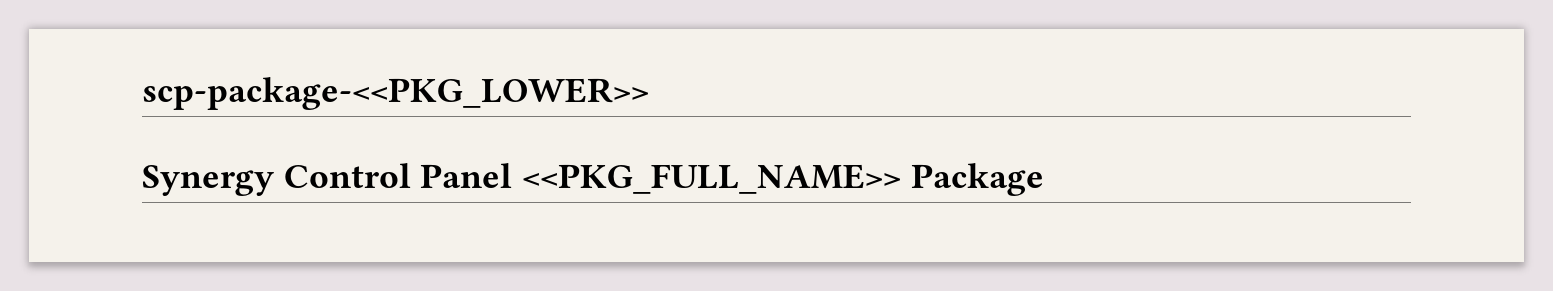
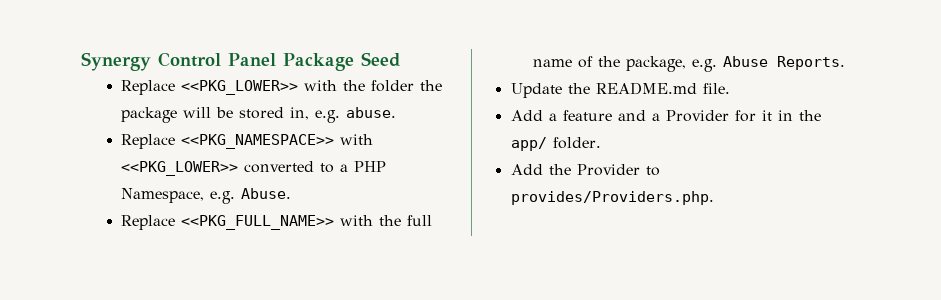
[142,77,649,110] scp-package-<<PKG_LOWER>> // -> (81, 61) none
[522,163,1044,196] <<PKG_FULL_NAME>> Package -> [283,52,401,71] [120,80,442,95] [120,107,396,123] [120,134,373,149] [120,161,386,176] [120,188,291,204] [120,215,432,230] [532,56,845,72] [510,82,730,98] [510,110,821,122] [510,137,601,151] [510,164,660,176] [510,191,714,205] Package Seed // Replace <<PKG_LOWER>> with the folder the package will be stored in, e.g. abuse. // Replace <<PKG_NAMESPACE>> with <<PKG_LOWER>> converted to a PHP Namespace, e.g. Abuse. // Replace <<PKG_FULL_NAME>> with the full name of the package, e.g. Abuse Reports. // Update the README.md file. // Add a feature and a Provider for it in the app/ folder. // Add the Provider to provides/Providers.php.

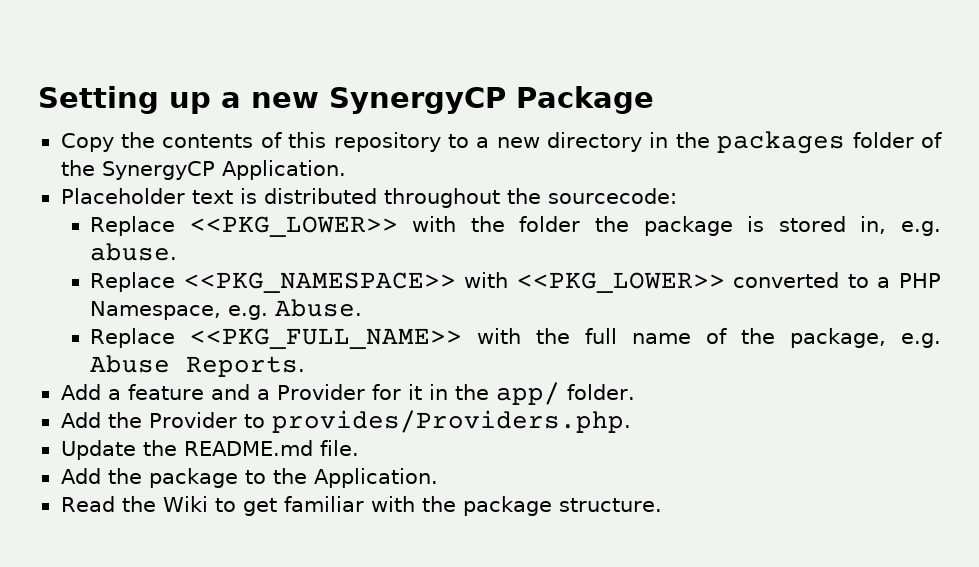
[81,52,401,71] Synergy Control Panel Package Seed -> [38,86,654,114] [60,131,943,154] [60,160,346,180] [60,188,677,208] Setting up a new SynergyCP Package // Copy the contents of this repository to a new directory in the packages folder of the SynergyCP Application. // Placeholder text is distributed throughout the sourcecode:
[182,107,233,118] will be -> [747,216,765,232] is
[510,82,730,98] // Update the README.md file. -> (306, 366) none
(714, 198) none -> [60,440,359,460] [60,468,438,488] [60,496,662,516] // Update the README.md file. // Add the package to the Application. // Read the Wiki to get familiar with the package structure.

